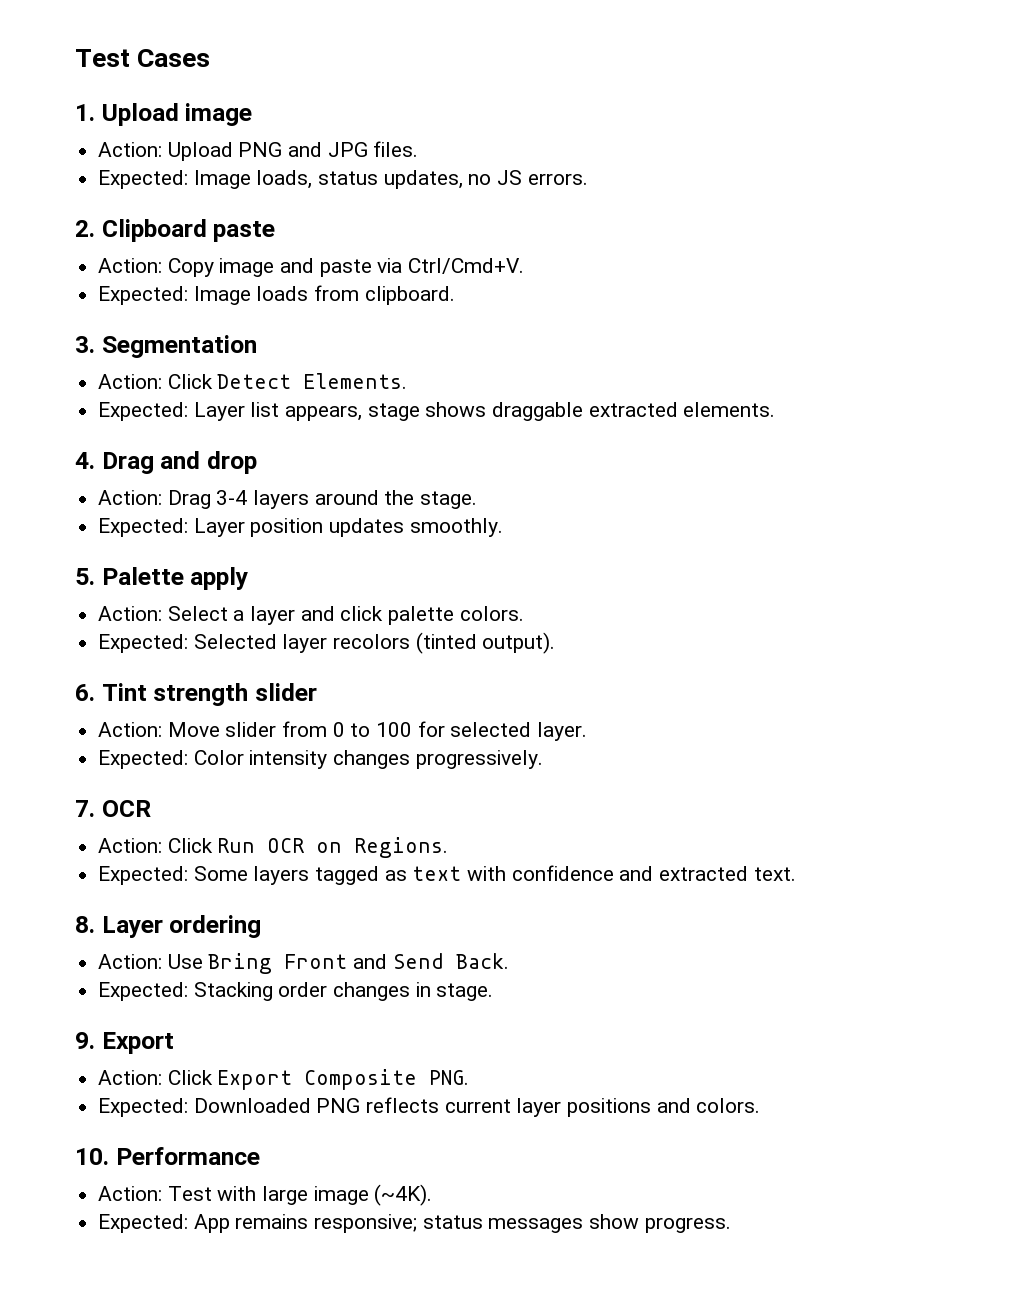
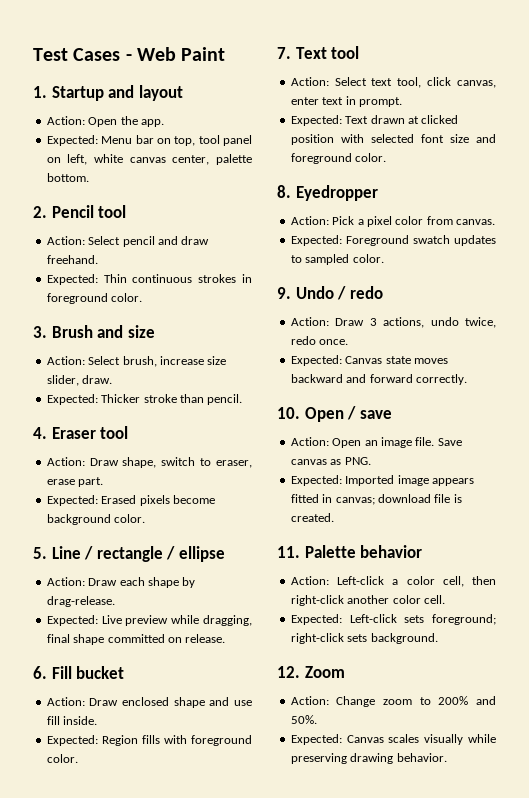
[75,103,253,126] [98,141,419,161] [98,170,588,189] [75,219,276,242] [98,258,525,277] [98,285,455,305] [75,335,257,358] [98,373,408,389] [98,402,776,421] [75,451,257,474] [98,490,478,509] [98,518,503,537] [75,567,249,590] [98,606,524,625] [98,632,556,654] [75,683,317,706] [98,721,588,741] [98,750,543,769] // 1. Upload image // Action: Upload PNG and JPG files. // Expected: Image loads, status updates, no JS errors. // 2. Clipboard paste // Action: Copy image and paste via Ctrl/Cmd+V. // Expected: Image loads from clipboard. // 3. Segmentation // Action: Click Detect Elements. // Expected: Layer list appears, stage shows draggable extracted elements. // 4. Drag and drop // Action: Drag 3-4 layers around the stage. // Expected: Layer position updates smoothly. // 5. Palette apply // Action: Select a layer and click palette colors. // Expected: Selected layer recolors (tinted output). // 6. Tint strength slider // Action: Move slider from 0 to 100 for selected layer. // Expected: Color intensity changes progressively. -> [125,47,226,61] [33,85,183,101] [46,116,164,127] [46,135,252,146] [46,154,252,165] [46,173,89,182] [33,205,127,218] [46,236,210,247] [46,255,98,264] [46,274,252,285] [46,293,143,304] [33,325,155,338] [46,356,227,367] [46,375,113,386] [46,394,243,405] [33,426,129,439] [46,457,252,468] [46,477,104,487] [46,495,215,506] [46,514,146,525] [33,546,225,562] [46,577,196,588] [46,596,115,607] [46,615,252,626] [46,634,226,645] [33,666,125,679] [46,697,253,708] [46,716,98,725] [46,735,252,746] [46,754,78,763] - Web Paint // 1. Startup and layout // Action: Open the app. // Expected: Menu bar on top, tool panel on left, white canvas center, palette bottom. // 2. Pencil tool // Action: Select pencil and draw freehand. // Expected: Thin continuous strokes in foreground color. // 3. Brush and size // Action: Select brush, increase size slider, draw. // Expected: Thicker stroke than pencil. // 4. Eraser tool // Action: Draw shape, switch to eraser, erase part. // Expected: Erased pixels become background color. // 5. Line / rectangle / ellipse // Action: Draw each shape by drag-release. // Expected: Live preview while dragging, final shape committed on release. // 6. Fill bucket // Action: Draw enclosed shape and use fill inside. // Expected: Region fills with foreground color.
[101,800,151,817] [98,837,449,858] [98,865,796,885] OCR // Action: Click Run OCR on Regions. // Expected: Some layers tagged as text with confidence and extracted text. -> [295,46,360,59] [290,77,496,88] [290,96,402,107] [290,115,459,126] [290,134,496,145] [290,153,387,164] Text tool // Action: Select text tool, click canvas, enter text in prompt. // Expected: Text drawn at clicked position with selected font size and foreground color.
[101,915,262,938] [98,953,509,974] [98,982,494,1001] [75,1032,174,1054] [98,1069,470,1090] [98,1097,761,1117] [75,1147,260,1165] [98,1184,433,1206] [98,1214,731,1233] Layer ordering // Action: Use Bring Front and Send Back. // Expected: Stacking order changes in stage. // 9. Export // Action: Click Export Composite PNG. // Expected: Downloaded PNG reflects current layer positions and colors. // 10. Performance // Action: Test with large image (~4K). // Expected: App remains responsive; status messages show progress. -> [295,185,378,201] [290,216,495,227] [290,235,496,246] [290,254,384,265] [277,286,383,300] [290,317,496,328] [290,336,349,345] [290,355,448,366] [290,374,467,385] [277,406,392,422] [290,437,462,448] [290,457,371,465] [290,475,474,486] [290,494,462,505] [290,513,334,522] [277,545,423,558] [290,576,496,587] [290,595,445,606] [290,614,496,625] [290,633,438,644] [277,666,345,678] [290,696,496,707] [290,715,317,724] [290,734,496,745] [290,753,447,764] Eyedropper // Action: Pick a pixel color from canvas. // Expected: Foreground swatch updates to sampled color. // 9. Undo / redo // Action: Draw 3 actions, undo twice, redo once. // Expected: Canvas state moves backward and forward correctly. // 10. Open / save // Action: Open an image file. Save canvas as PNG. // Expected: Imported image appears fitted in canvas; download file is created. // 11. Palette behavior // Action: Left-click a color cell, then right-click another color cell. // Expected: Left-click sets foreground; right-click sets background. // 12. Zoom // Action: Change zoom to 200% and 50%. // Expected: Canvas scales visually while preserving drawing behavior.

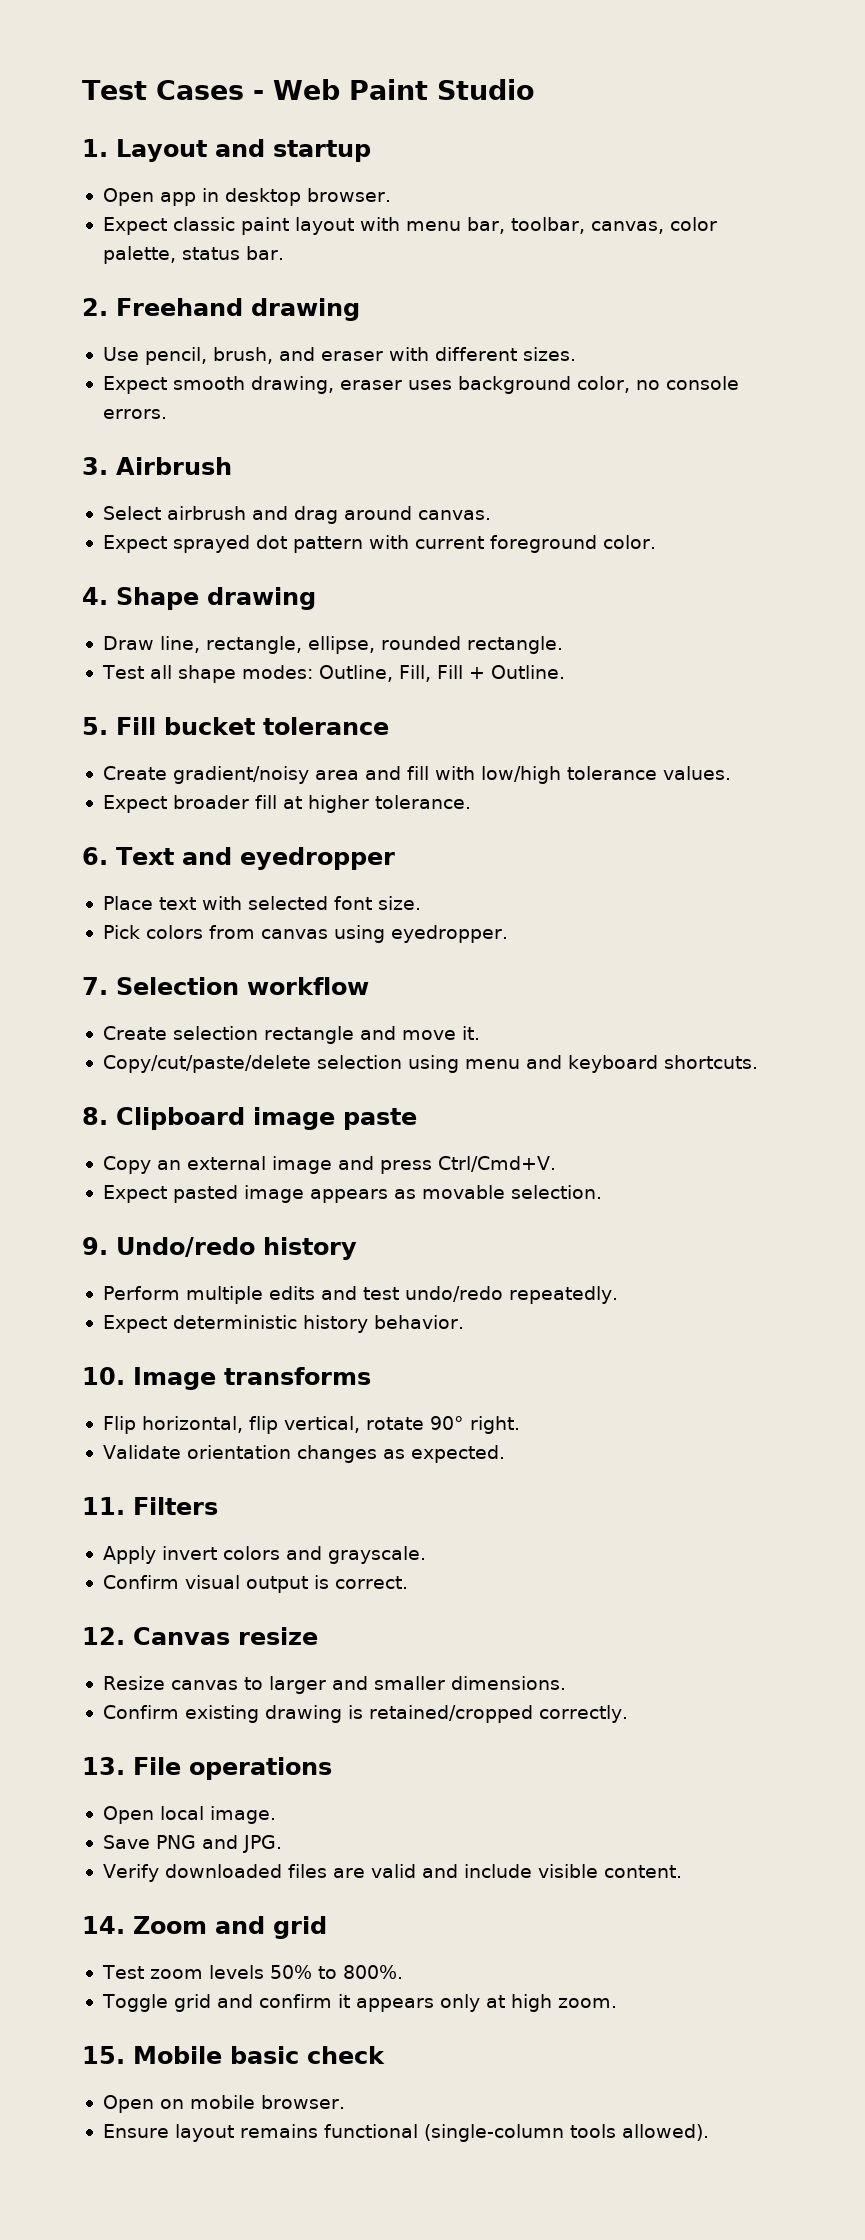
(226, 54) none -> [436,79,535,100] Studio
[51,85,183,101] [46,116,164,127] [46,135,252,146] [46,154,252,165] [46,173,89,182] [33,205,127,218] [46,236,210,247] [46,255,98,264] [46,274,252,285] [46,293,143,304] [33,325,155,338] [46,356,227,367] [46,375,113,386] [46,394,243,405] [33,426,129,439] [46,457,252,468] [46,477,104,487] [46,495,215,506] [46,514,146,525] [33,546,225,562] [46,577,196,588] [46,596,115,607] [46,615,252,626] [46,634,226,645] [33,666,125,679] [46,697,253,708] [46,716,98,725] [46,735,252,746] [46,754,78,763] [277,46,360,59] [290,77,496,88] [290,96,402,107] [290,115,459,126] [290,134,496,145] [290,153,387,164] [277,185,378,201] [290,216,495,227] [290,235,496,246] [290,254,384,265] [277,286,383,300] [290,317,496,328] [290,336,349,345] [290,355,448,366] [290,374,467,385] [277,406,392,422] [290,437,462,448] [290,457,371,465] [290,475,474,486] [290,494,462,505] [290,513,334,522] [277,545,423,558] [290,576,496,587] [290,595,445,606] [290,614,496,625] [290,633,438,644] [277,666,345,678] [290,696,496,707] [290,715,317,724] [290,734,496,745] [290,753,447,764] Startup and layout // Action: Open the app. // Expected: Menu bar on top, tool panel on left, white canvas center, palette bottom. // 2. Pencil tool // Action: Select pencil and draw freehand. // Expected: Thin continuous strokes in foreground color. // 3. Brush and size // Action: Select brush, increase size slider, draw. // Expected: Thicker stroke than pencil. // 4. Eraser tool // Action: Draw shape, switch to eraser, erase part. // Expected: Erased pixels become background color. // 5. Line / rectangle / ellipse // Action: Draw each shape by drag-release. // Expected: Live preview while dragging, final shape committed on release. // 6. Fill bucket // Action: Draw enclosed shape and use fill inside. // Expected: Region fills with foreground color. // 7. Text tool // Action: Select text tool, click canvas, enter text in prompt. // Expected: Text drawn at clicked position with selected font size and foreground color. // 8. Eyedropper // Action: Pick a pixel color from canvas. // Expected: Foreground swatch updates to sampled color. // 9. Undo / redo // Action: Draw 3 actions, undo twice, redo once. // Expected: Canvas state moves backward and forward correctly. // 10. Open / save // Action: Open an image file. Save canvas as PNG. // Expected: Imported image appears fitted in canvas; download file is created. // 11. Palette behavior // Action: Left-click a color cell, then right-click another color cell. // Expected: Left-click sets foreground; right-click sets background. // 12. Zoom // Action: Change zoom to 200% and 50%. // Expected: Canvas scales visually while preserving drawing behavior. -> [116,139,371,162] [102,188,391,206] [102,217,717,235] [102,246,284,264] [82,298,360,321] [102,347,576,365] [102,376,739,394] [102,409,167,419] [82,457,232,475] [102,506,491,524] [102,535,656,553] [82,587,316,610] [102,636,563,654] [101,665,565,683] [82,717,389,735] [102,766,731,784] [102,795,471,813] [82,847,395,870] [102,896,421,910] [102,925,508,943] [82,977,369,995] [102,1026,480,1044] [102,1055,758,1073] [82,1107,417,1130] [102,1156,556,1174] [102,1185,602,1203] [82,1237,357,1260] [102,1286,618,1304] [102,1315,464,1333] [82,1367,371,1390] [102,1416,520,1434] [102,1445,505,1463] [82,1497,218,1515] [102,1546,426,1564] [102,1575,408,1593] [82,1627,318,1645] [102,1676,566,1694] [102,1705,628,1723] [82,1757,332,1780] [102,1806,276,1824] [102,1835,282,1853] [102,1864,682,1882] [82,1916,327,1939] [101,1965,403,1979] [101,1994,617,2012] [82,2046,385,2064] [102,2095,345,2113] [102,2124,709,2142] Layout and startup // Open app in desktop browser. // Expect classic paint layout with menu bar, toolbar, canvas, color palette, status bar. // 2. Freehand drawing // Use pencil, brush, and eraser with different sizes. // Expect smooth drawing, eraser uses background color, no console errors. // 3. Airbrush // Select airbrush and drag around canvas. // Expect sprayed dot pattern with current foreground color. // 4. Shape drawing // Draw line, rectangle, ellipse, rounded rectangle. // Test all shape modes: Outline, Fill, Fill + Outline. // 5. Fill bucket tolerance // Create gradient/noisy area and fill with low/high tolerance values. // Expect broader fill at higher tolerance. // 6. Text and eyedropper // Place text with selected font size. // Pick colors from canvas using eyedropper. // 7. Selection workflow // Create selection rectangle and move it. // Copy/cut/paste/delete selection using menu and keyboard shortcuts. // 8. Clipboard image paste // Copy an external image and press Ctrl/Cmd+V. // Expect pasted image appears as movable selection. // 9. Undo/redo history // Perform multiple edits and test undo/redo repeatedly. // Expect deterministic history behavior. // 10. Image transforms // Flip horizontal, flip vertical, rotate 90° right. // Validate orientation changes as expected. // 11. Filters // Apply invert colors and grayscale. // Confirm visual output is correct. // 12. Canvas resize // Resize canvas to larger and smaller dimensions. // Confirm existing drawing is retained/cropped correctly. // 13. File operations // Open local image. // Save PNG and JPG. // Verify downloaded files are valid and include visible content. // 14. Zoom and grid // Test zoom levels 50% to 800%. // Toggle grid and confirm it appears only at high zoom. // 15. Mobile basic check // Open on mobile browser. // Ensure layout remains functional (single-column tools allowed).

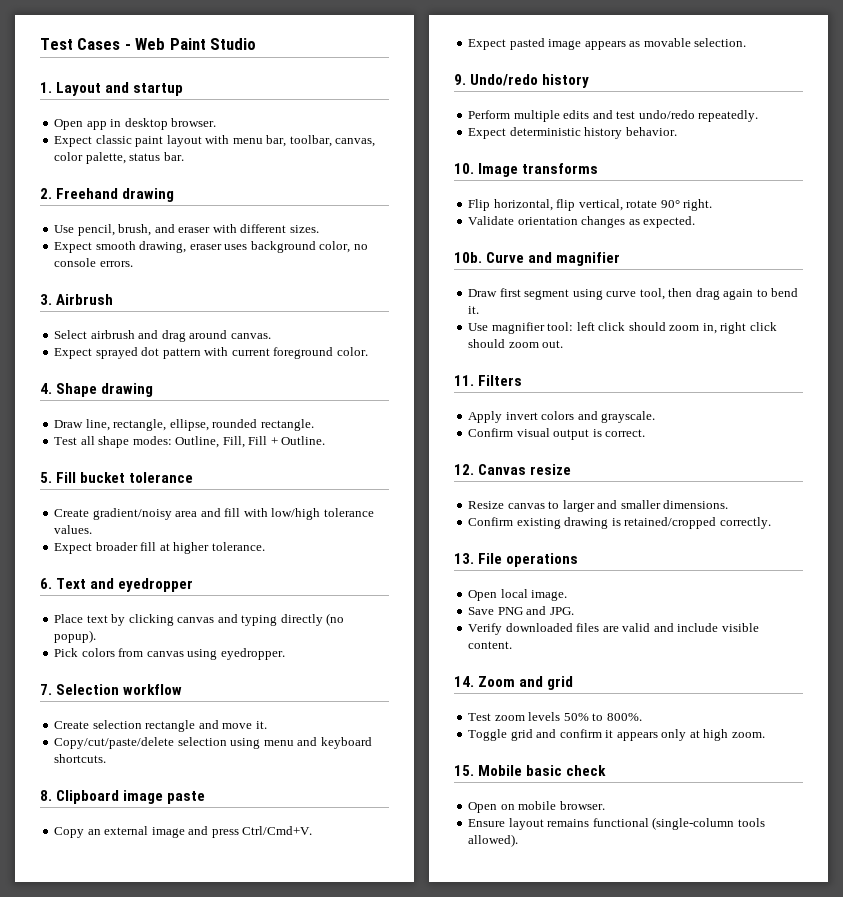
[201,896,421,910] with selected font size. -> [111,613,345,626] [54,630,97,643] by clicking canvas and typing directly (no popup).
(505, 1454) none -> [454,252,621,266] [468,288,799,300] [468,306,480,314] [468,322,777,334] [468,339,564,348] // 10b. Curve and magnifier // Draw first segment using curve tool, then drag again to bend it. // Use magnifier tool: left click should zoom in, right click should zoom out.

